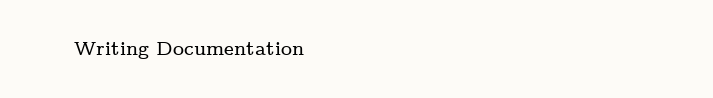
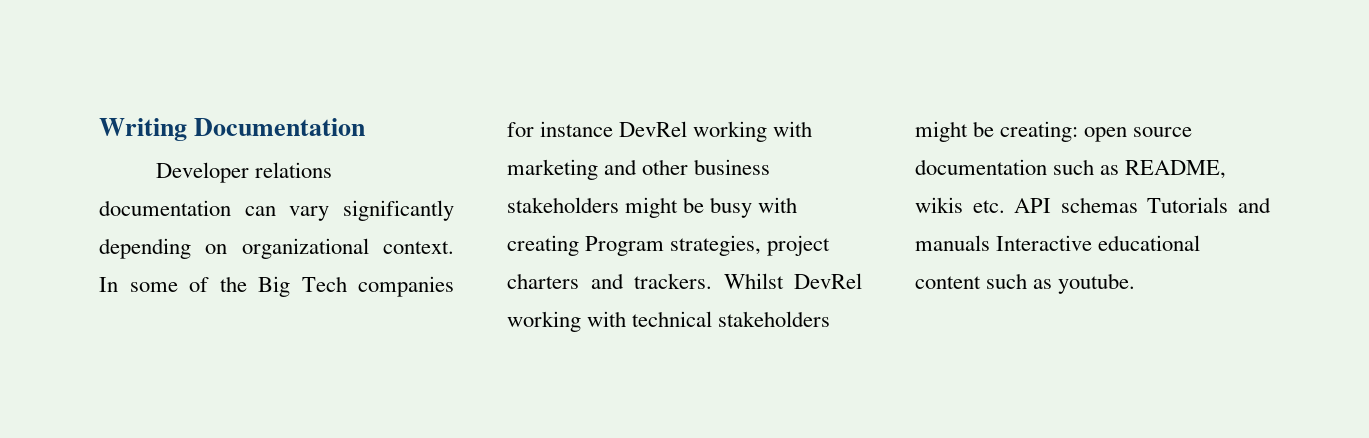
(304, 48) none -> [156,162,333,183] [99,200,454,221] [99,238,455,259] [99,276,454,297] [507,121,813,142] [507,159,771,180] [507,197,798,218] [507,235,831,256] [507,273,862,289] [507,311,831,332] [915,121,1193,142] [915,159,1227,179] [915,197,1271,213] [915,235,1201,251] [915,273,1136,294] // Developer relations documentation can vary significantly depending on organizational context. In some of the Big Tech companies for instance DevRel working with marketing and other business stakeholders might be busy with creating Program strategies, project charters and trackers. Whilst DevRel working with technical stakeholders might be creating: open source documentation such as README, wikis etc. API schemas Tutorials and manuals Interactive educational content such as youtube.

